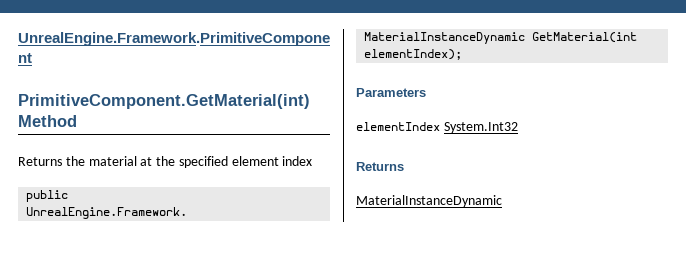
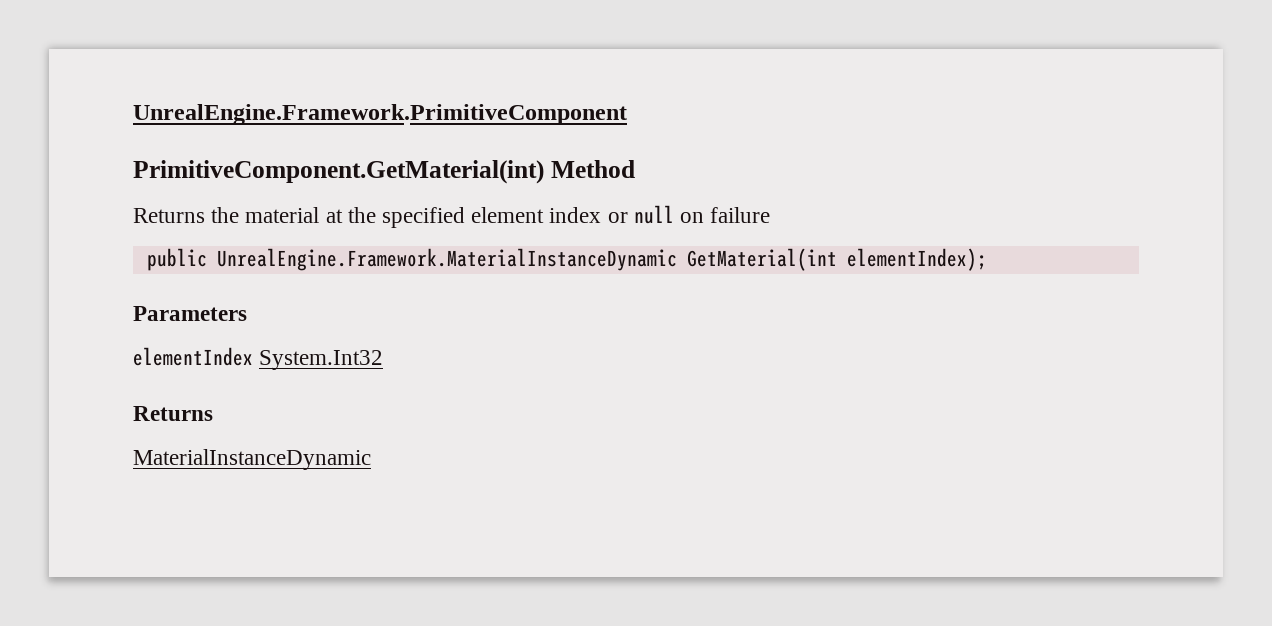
(313, 161) none -> [607,205,771,224] or null on failure

